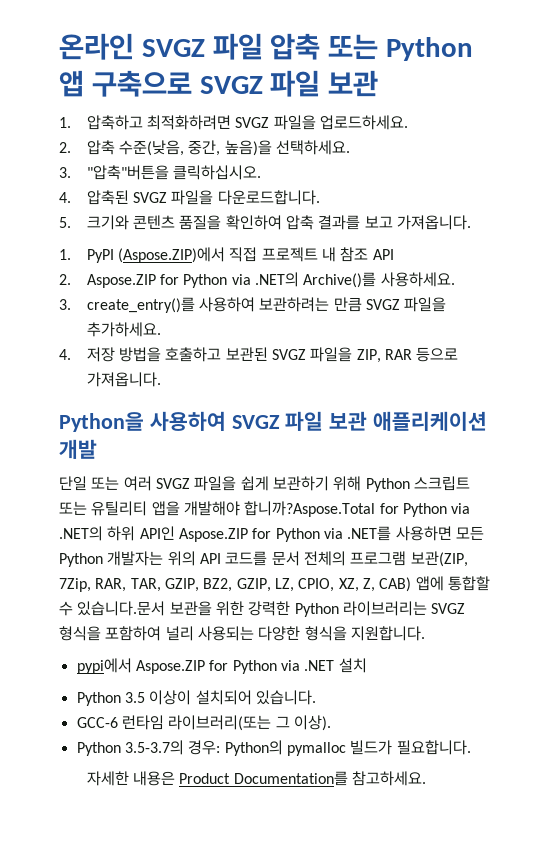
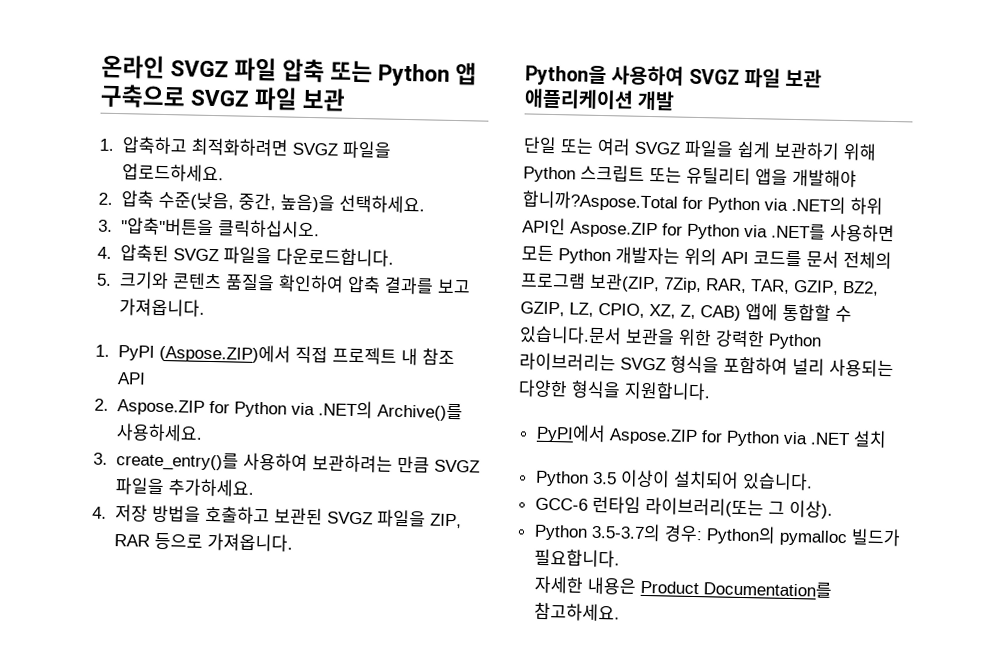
[76,658,132,674] pypi에서 -> [535,423,606,444] PyPI에서

